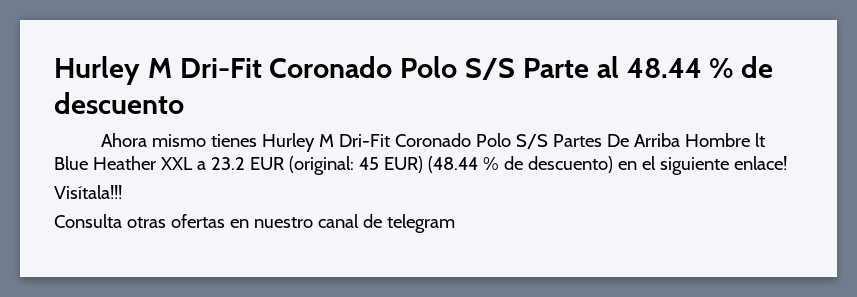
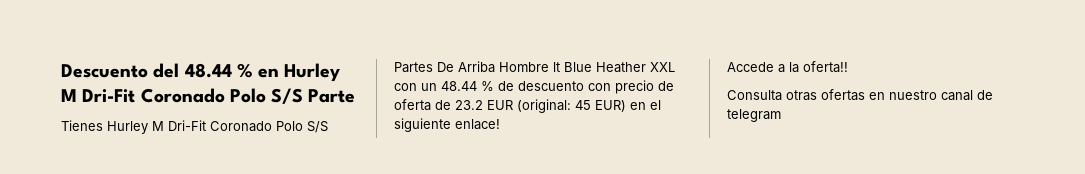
(54, 70) none -> [61,63,280,78] Descuento del 48.44 % en
[596,56,774,78] [54,92,184,114] [101,133,258,147] al 48.44 % de descuento // Ahora mismo tienes -> [61,120,103,131] // Tienes
[196,161,206,170] a -> [394,80,674,94] [394,99,451,111] con un 48.44 % de descuento con precio de oferta de
[427,156,613,173] (48.44 % de descuento) -> (626, 106) none
[54,185,122,199] Visítala!!! -> [727,61,848,73] Accede a la oferta!!

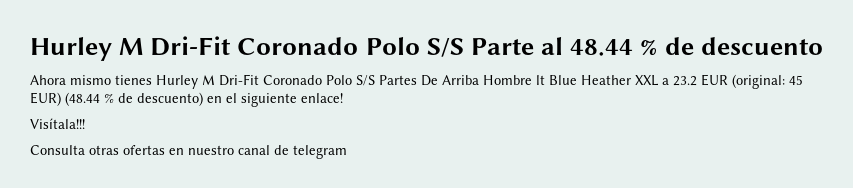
[61,63,280,78] Descuento del 48.44 % en -> (30, 49) none
[61,120,103,131] // Tienes -> [541,37,823,56] [30,75,152,85] al 48.44 % de descuento // Ahora mismo tienes
[394,80,674,94] [394,99,451,111] con un 48.44 % de descuento con precio de oferta de -> [662,78,669,85] a
(626, 106) none -> [65,92,203,106] (48.44 % de descuento)
[727,61,848,73] Accede a la oferta!! -> [30,118,85,129] Visítala!!!

